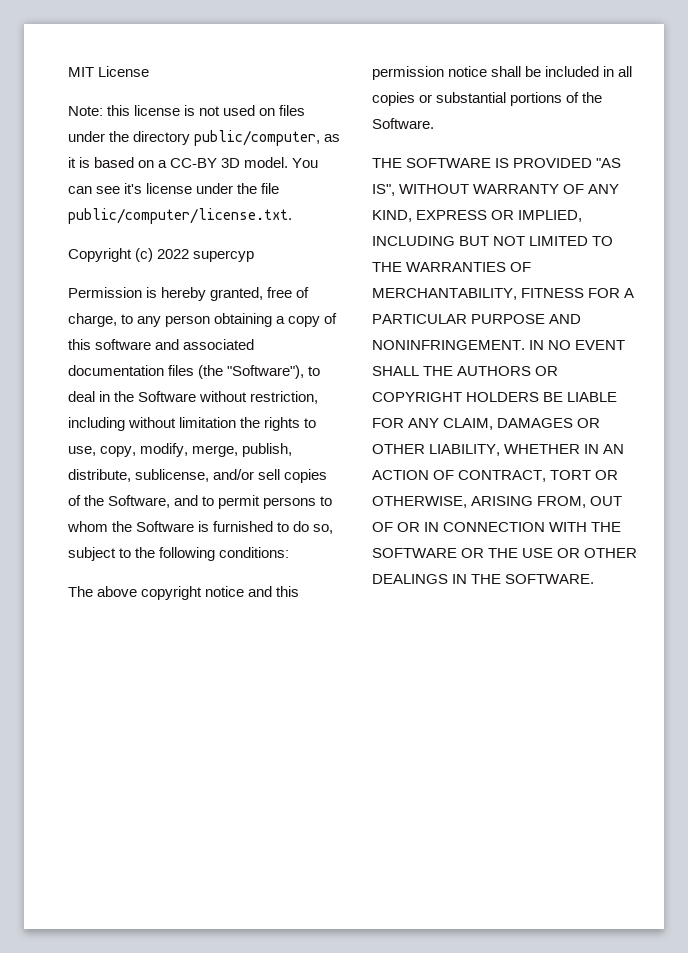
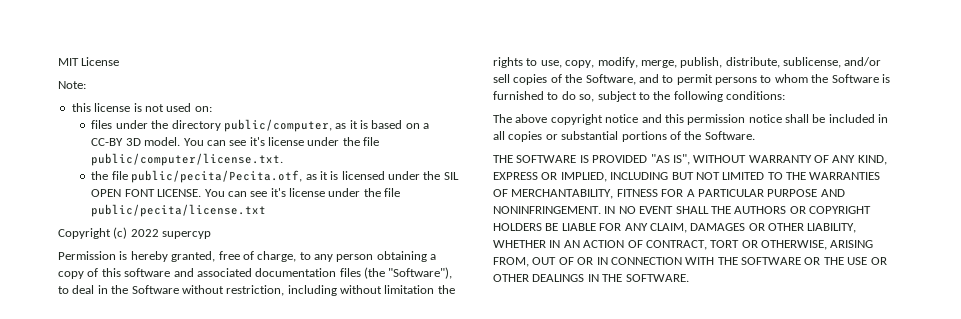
(103, 111) none -> (86, 85) //
[259,108,276,116] on -> [194,106,212,112] on: //
(292, 216) none -> [91,170,459,183] [91,188,401,197] [91,204,267,217] // the file public/pecita/Pecita.otf, as it is licensed under the SIL OPEN FONT LICENSE. You can see it's license under the file public/pecita/license.txt

